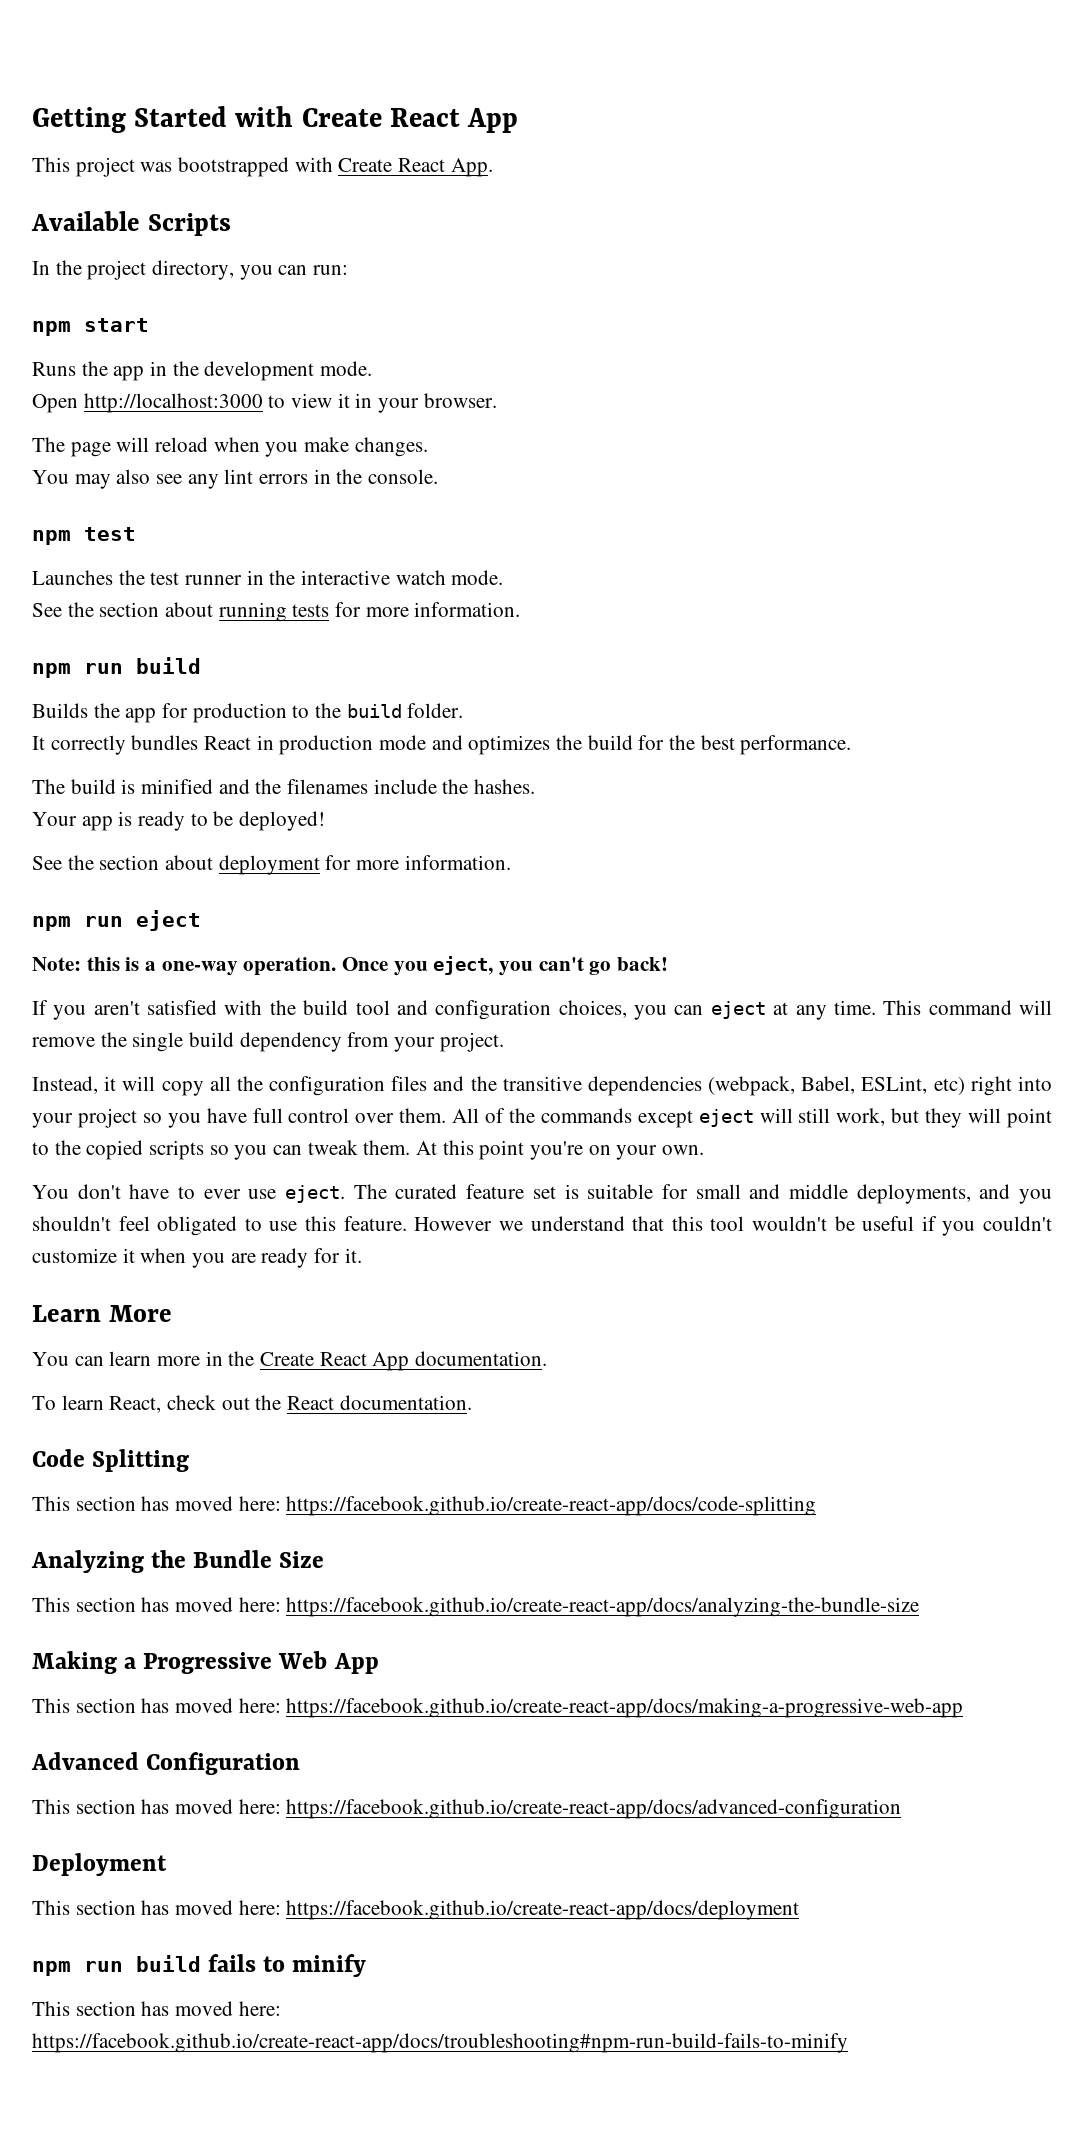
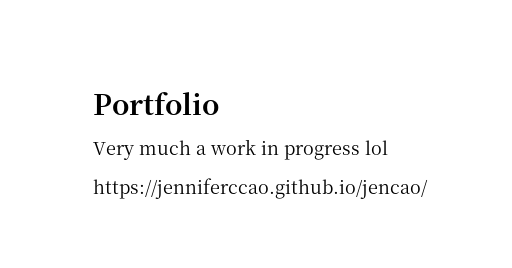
[32,106,519,133] [32,157,493,177] [31,211,231,236] [32,260,349,280] [32,318,149,336] [32,361,373,381] [32,393,497,413] [32,437,428,457] [32,469,439,489] [32,527,136,545] [32,570,504,585] [32,602,521,622] [32,657,201,678] [32,703,464,723] [32,735,852,755] [32,779,536,794] [32,811,326,831] [32,855,511,875] [32,910,201,931] [32,956,669,976] [32,1000,1052,1020] [32,1032,504,1052] [32,1076,1052,1096] [32,1108,1053,1128] [32,1140,705,1160] [32,1184,1053,1204] [32,1216,1052,1236] [32,1248,362,1268] [32,1305,172,1322] [32,1351,548,1371] [32,1395,472,1413] [32,1449,190,1472] [32,1496,817,1516] [31,1550,325,1573] [32,1597,920,1617] [32,1651,379,1674] [32,1698,964,1718] [31,1752,301,1775] [32,1799,902,1819] [32,1853,167,1876] [32,1900,800,1920] [32,1954,367,1977] [32,2001,281,2016] [32,2033,848,2053] Getting Started with Create React App // This project was bootstrapped with Create React App. // Available Scripts // In the project directory, you can run: // npm start // Runs the app in the development mode. // Open http://localhost:3000 to view it in your browser. // The page will reload when you make changes. // You may also see any lint errors in the console. // npm test // Launches the test runner in the interactive watch mode. // See the section about running tests for more information. // npm run build // Builds the app for production to the build folder. // It correctly bundles React in production mode and optimizes the build for the best performance. // The build is minified and the filenames include the hashes. // Your app is ready to be deployed! // See the section about deployment for more information. // npm run eject // Note: this is a one-way operation. Once you eject, you can't go back! // If you aren't satisfied with the build tool and configuration choices, you can eject at any time. This command will remove the single build dependency from your project. // Instead, it will copy all the configuration files and the transitive dependencies (webpack, Babel, ESLint, etc) right into your project so you have full control over them. All of the commands except eject will still work, but they will point to the copied scripts so you can tweak them. At this point you're on your own. // You don't have to ever use eject. The curated feature set is suitable for small and middle deployments, and you shouldn't feel obligated to use this feature. However we understand that this tool wouldn't be useful if you couldn't customize it when you are ready for it. // Learn More // You can learn more in the Create React App documentation. // To learn React, check out the React documentation. // Code Splitting // This section has moved here: https://facebook.github.io/create-react-app/docs/code-splitting // Analyzing the Bundle Size // This section has moved here: https://facebook.github.io/create-react-app/docs/analyzing-the-bundle-size // Making a Progressive Web App // This section has moved here: https://facebook.github.io/create-react-app/docs/making-a-progressive-web-app // Advanced Configuration // This section has moved here: https://facebook.github.io/create-react-app/docs/advanced-configuration // Deployment // This section has moved here: https://facebook.github.io/create-react-app/docs/deployment // npm run build fails to minify // This section has moved here: https://facebook.github.io/create-react-app/docs/troubleshooting#npm-run-build-fails-to-minify -> [93,92,219,115] [93,139,388,160] [93,178,428,199] Portfolio // Very much a work in progress lol // https://jenniferccao.github.io/jencao/

